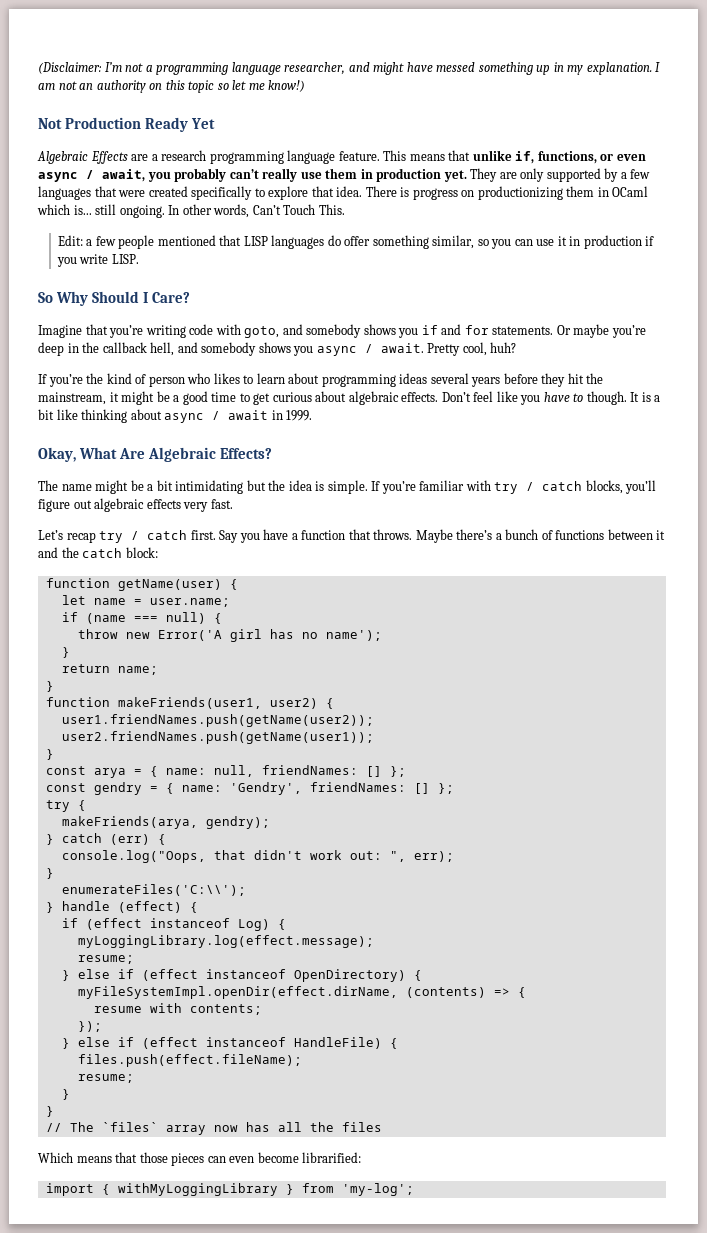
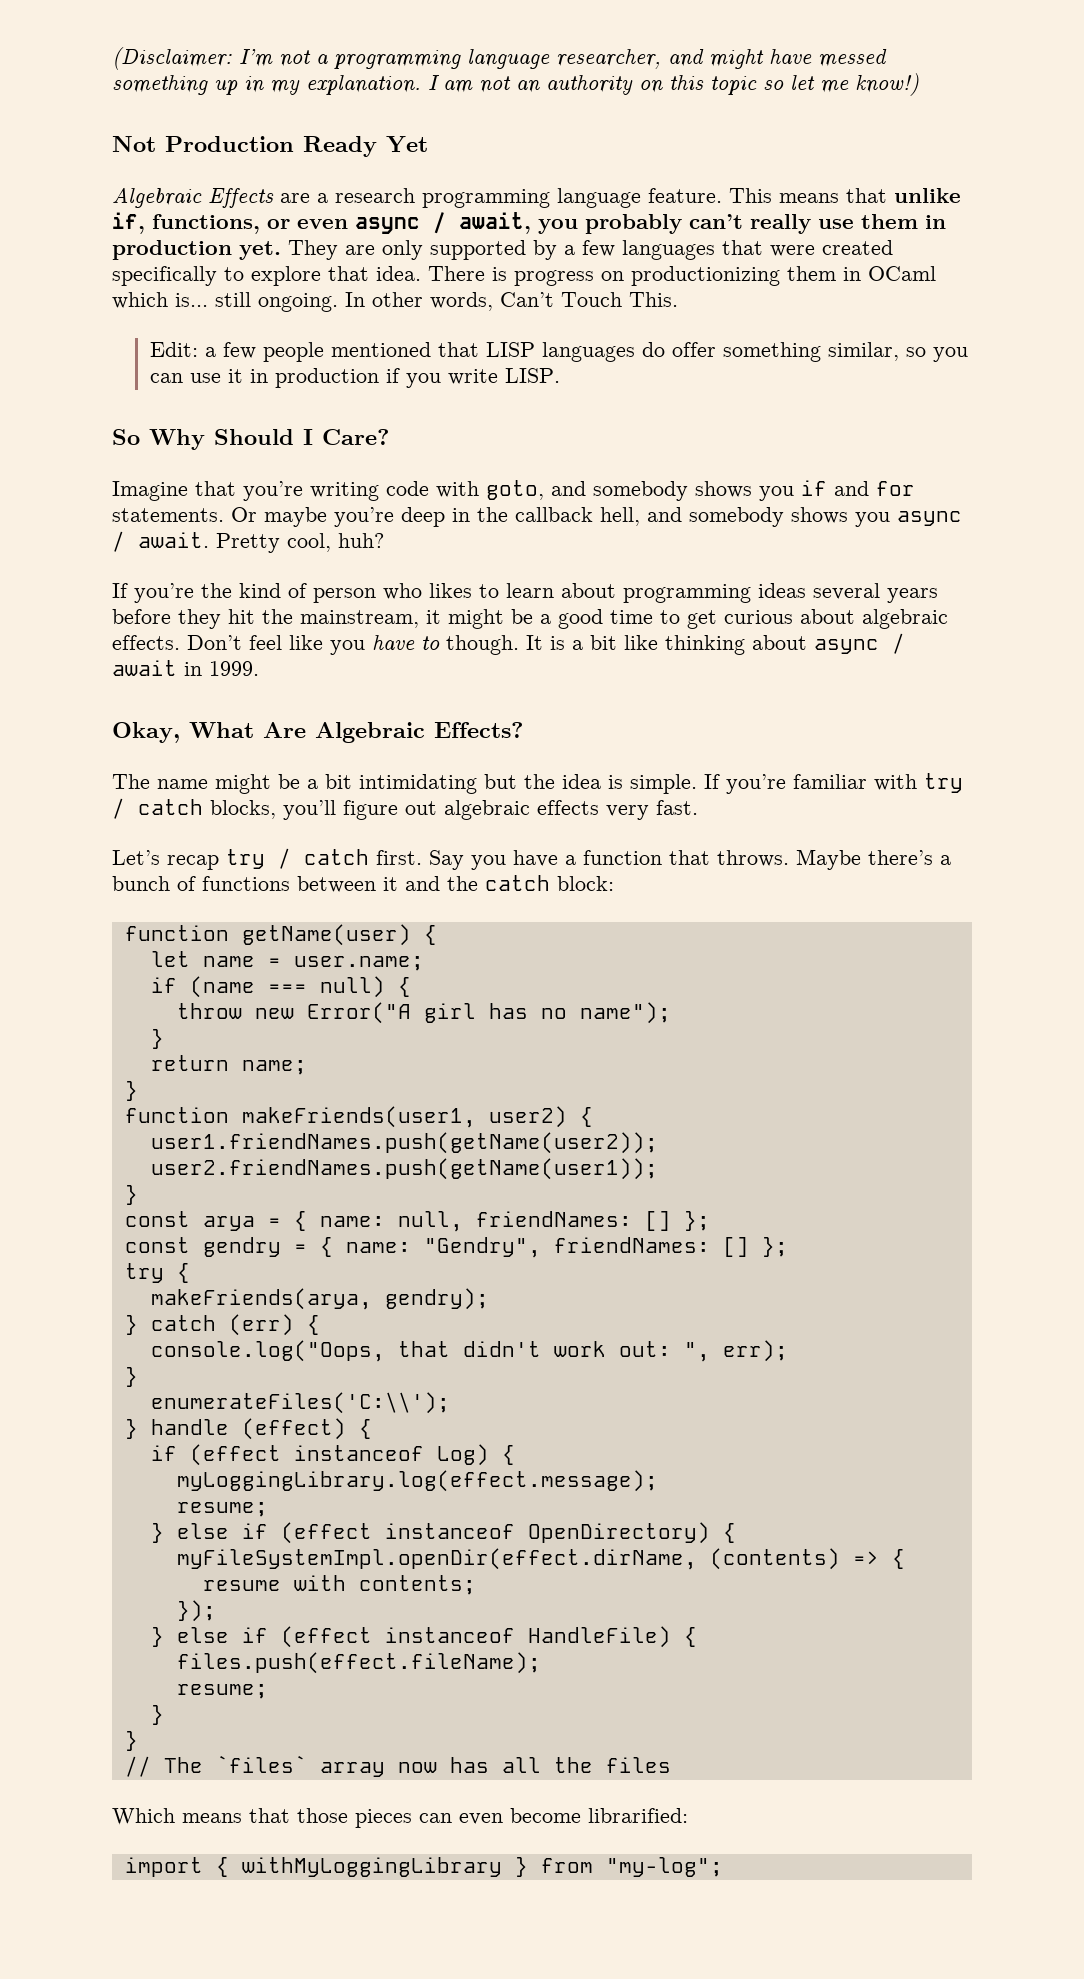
[157,630,222,641] Error('A -> [306,1002,411,1024] Error("A
[325,630,382,641] name'); -> [579,1002,671,1024] name");
[229,782,302,795] 'Gendry', -> [423,1237,541,1258] "Gendry",
[341,1183,414,1196] 'my-log'; -> [605,1857,723,1877] "my-log";

